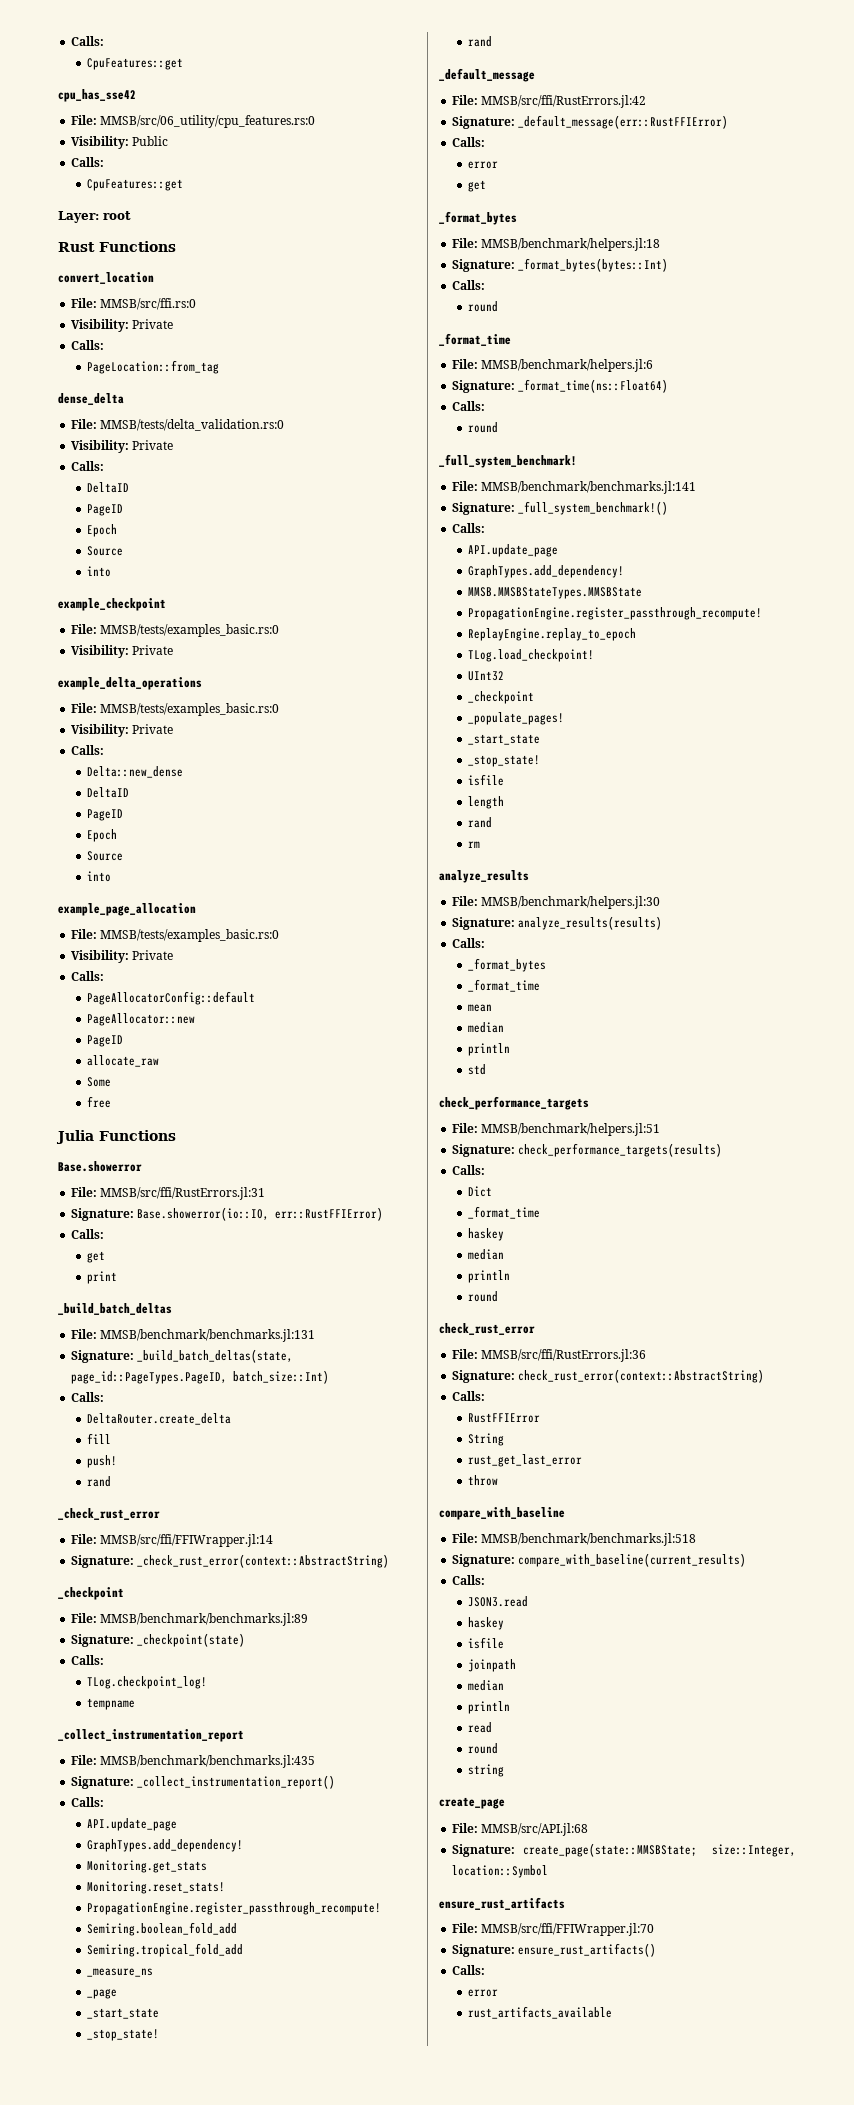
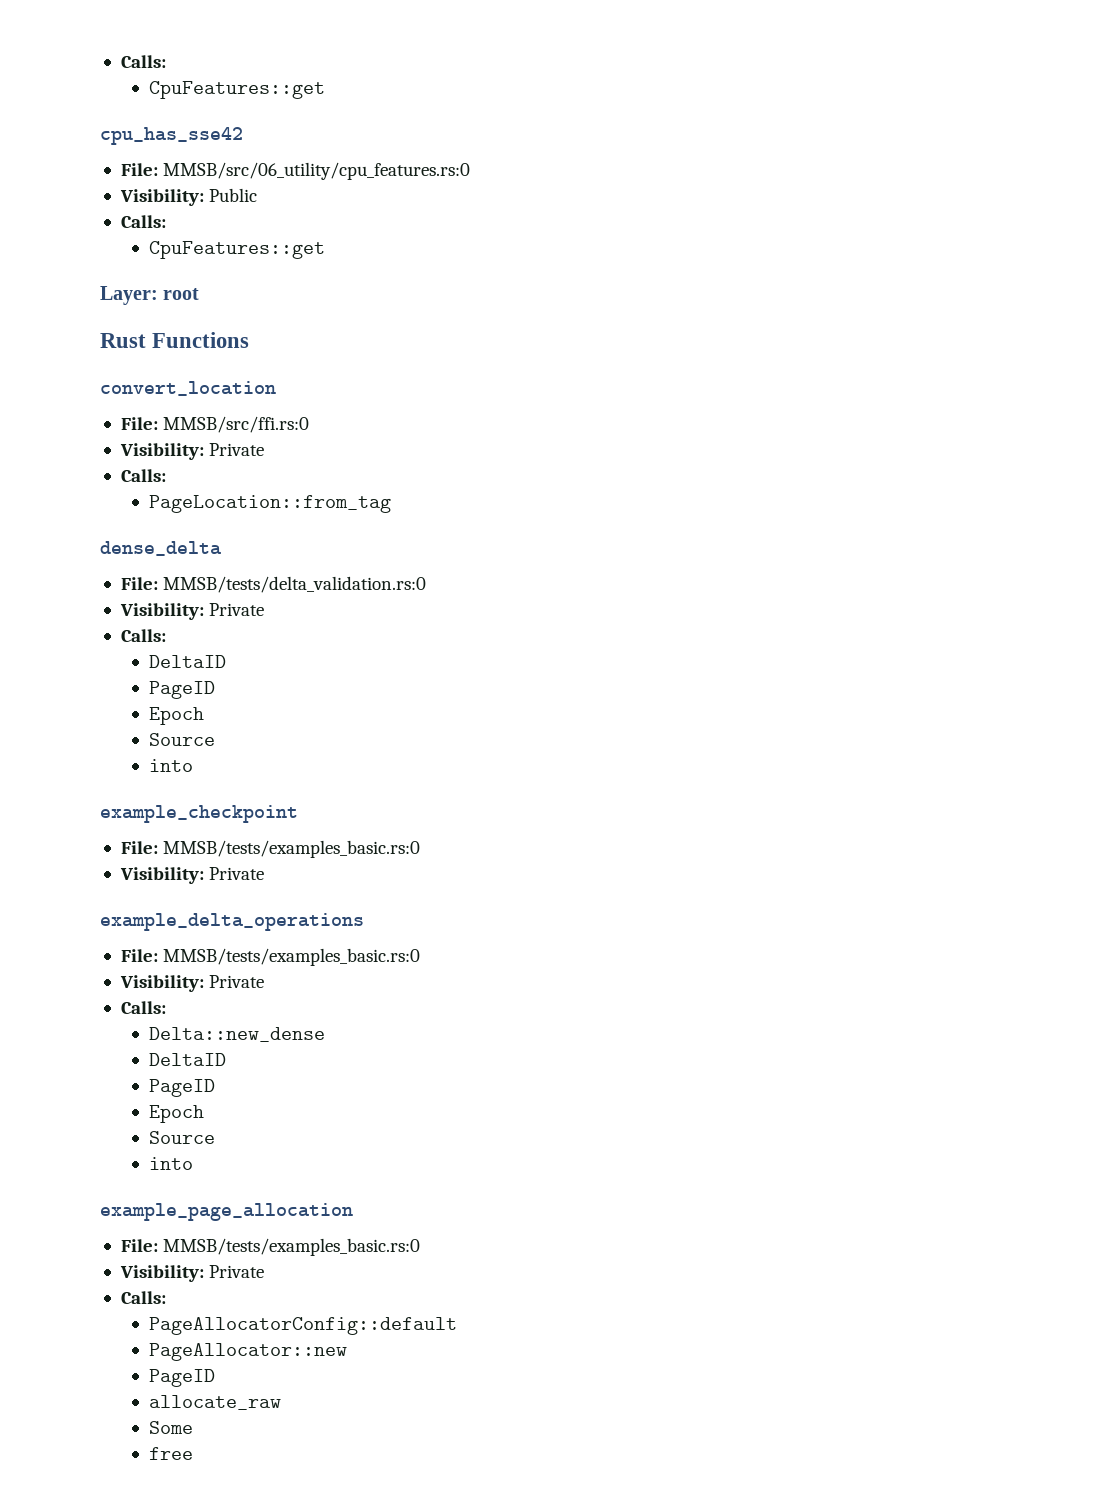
[56,1130,176,1144] [58,1161,142,1172] [71,1187,266,1200] [71,1207,384,1221] [71,1229,105,1239] [87,1251,106,1263] [87,1271,118,1284] [58,1303,172,1315] [71,1329,316,1342] [71,1349,294,1363] [71,1370,330,1384] [71,1392,105,1402] [87,1413,232,1425] [87,1433,112,1444] [87,1455,118,1468] [87,1476,112,1487] [58,1508,160,1520] [71,1534,274,1547] [71,1554,390,1568] [58,1587,124,1600] [71,1613,309,1626] [71,1633,246,1647] [71,1655,105,1665] [87,1676,208,1689] [87,1698,136,1710] [58,1729,244,1742] [71,1755,316,1768] [71,1775,336,1789] [71,1797,105,1807] [87,1818,178,1831] [87,1839,244,1852] [87,1860,208,1873] [87,1881,226,1894] [87,1902,382,1915] [87,1922,238,1936] [87,1943,244,1957] [87,1968,154,1977] [87,1989,118,1999] [87,2008,160,2019] [87,2029,160,2041] [468,36,493,47] [439,68,535,82] [452,95,647,108] [452,115,729,129] [452,137,486,147] [468,161,499,169] [468,180,487,192] [439,211,517,225] [452,238,661,251] [452,258,669,272] [452,280,486,290] [468,301,499,312] [439,333,511,346] [452,359,654,372] [452,379,669,393] [452,401,486,411] [468,422,499,433] [439,454,577,468] [452,481,697,494] [452,501,669,515] [452,523,486,533] [468,544,559,557] [468,565,625,578] [468,587,643,599] [468,607,763,620] [468,628,637,641] [468,649,595,662] [468,671,505,681] [468,691,535,704] [468,712,565,725] [468,734,541,745] [468,755,541,767] [468,774,505,786] [468,796,505,809] [468,817,493,828] [468,841,481,848] [439,870,529,883] [452,896,661,909] [452,916,663,930] [452,938,486,948] [468,958,547,972] [468,979,541,992] [468,1004,493,1012] [468,1022,505,1033] [468,1043,511,1056] [468,1064,487,1075] [439,1096,589,1110] [452,1123,661,1136] [452,1143,723,1157] [452,1165,486,1175] [468,1186,493,1197] [468,1206,541,1219] [468,1228,505,1241] [468,1249,505,1260] [468,1270,511,1283] [468,1291,499,1302] [439,1323,535,1335] [452,1349,647,1362] [452,1369,765,1383] [452,1391,486,1401] [468,1413,541,1423] [468,1433,505,1446] [468,1454,583,1467] [468,1475,499,1486] [439,1507,565,1520] [452,1533,697,1546] [452,1553,747,1567] [452,1575,486,1585] [468,1596,529,1607] [468,1617,505,1630] [468,1637,505,1649] [468,1659,517,1672] [468,1680,505,1691] [468,1701,511,1714] [468,1722,493,1733] [468,1743,499,1754] [468,1764,505,1777] [439,1797,505,1809] [452,1823,589,1836] [452,1843,796,1857] [452,1865,549,1878] [439,1897,565,1910] [452,1923,655,1936] [452,1943,657,1957] [452,1965,486,1975] [468,1989,499,1997] [468,2006,613,2019] // Julia Functions // Base.showerror // File: MMSB/src/ffi/RustErrors.jl:31 // Signature: Base.showerror(io::IO, err::RustFFIError) // Calls: // get // print // _build_batch_deltas // File: MMSB/benchmark/benchmarks.jl:131 // Signature: _build_batch_deltas(state, page_id::PageTypes.PageID, batch_size::Int) // Calls: // DeltaRouter.create_delta // fill // push! // rand // _check_rust_error // File: MMSB/src/ffi/FFIWrapper.jl:14 // Signature: _check_rust_error(context::AbstractString) // _checkpoint // File: MMSB/benchmark/benchmarks.jl:89 // Signature: _checkpoint(state) // Calls: // TLog.checkpoint_log! // tempname // _collect_instrumentation_report // File: MMSB/benchmark/benchmarks.jl:435 // Signature: _collect_instrumentation_report() // Calls: // API.update_page // GraphTypes.add_dependency! // Monitoring.get_stats // Monitoring.reset_stats! // PropagationEngine.register_passthrough_recompute! // Semiring.boolean_fold_add // Semiring.tropical_fold_add // _measure_ns // _page // _start_state // _stop_state! // rand // _default_message // File: MMSB/src/ffi/RustErrors.jl:42 // Signature: _default_message(err::RustFFIError) // Calls: // error // get // _format_bytes // File: MMSB/benchmark/helpers.jl:18 // Signature: _format_bytes(bytes::Int) // Calls: // round // _format_time // File: MMSB/benchmark/helpers.jl:6 // Signature: _format_time(ns::Float64) // Calls: // round // _full_system_benchmark! // File: MMSB/benchmark/benchmarks.jl:141 // Signature: _full_system_benchmark!() // Calls: // API.update_page // GraphTypes.add_dependency! // MMSB.MMSBStateTypes.MMSBState // PropagationEngine.register_passthrough_recompute! // ReplayEngine.replay_to_epoch // TLog.load_checkpoint! // UInt32 // _checkpoint // _populate_pages! // _start_state // _stop_state! // isfile // length // rand // rm // analyze_results // File: MMSB/benchmark/helpers.jl:30 // Signature: analyze_results(results) // Calls: // _format_bytes // _format_time // mean // median // println // std // check_performance_targets // File: MMSB/benchmark/helpers.jl:51 // Signature: check_performance_targets(results) // Calls: // Dict // _format_time // haskey // median // println // round // check_rust_error // File: MMSB/src/ffi/RustErrors.jl:36 // Signature: check_rust_error(context::AbstractString) // Calls: // RustFFIError // String // rust_get_last_error // throw // compare_with_baseline // File: MMSB/benchmark/benchmarks.jl:518 // Signature: compare_with_baseline(current_results) // Calls: // JSON3.read // haskey // isfile // joinpath // median // println // read // round // string // create_page // File: MMSB/src/API.jl:68 // Signature: create_page(state::MMSBState; size::Integer, location::Symbol // ensure_rust_artifacts // File: MMSB/src/ffi/FFIWrapper.jl:70 // Signature: ensure_rust_artifacts() // Calls: // error // rust_artifacts_available -> (194, 1453) none

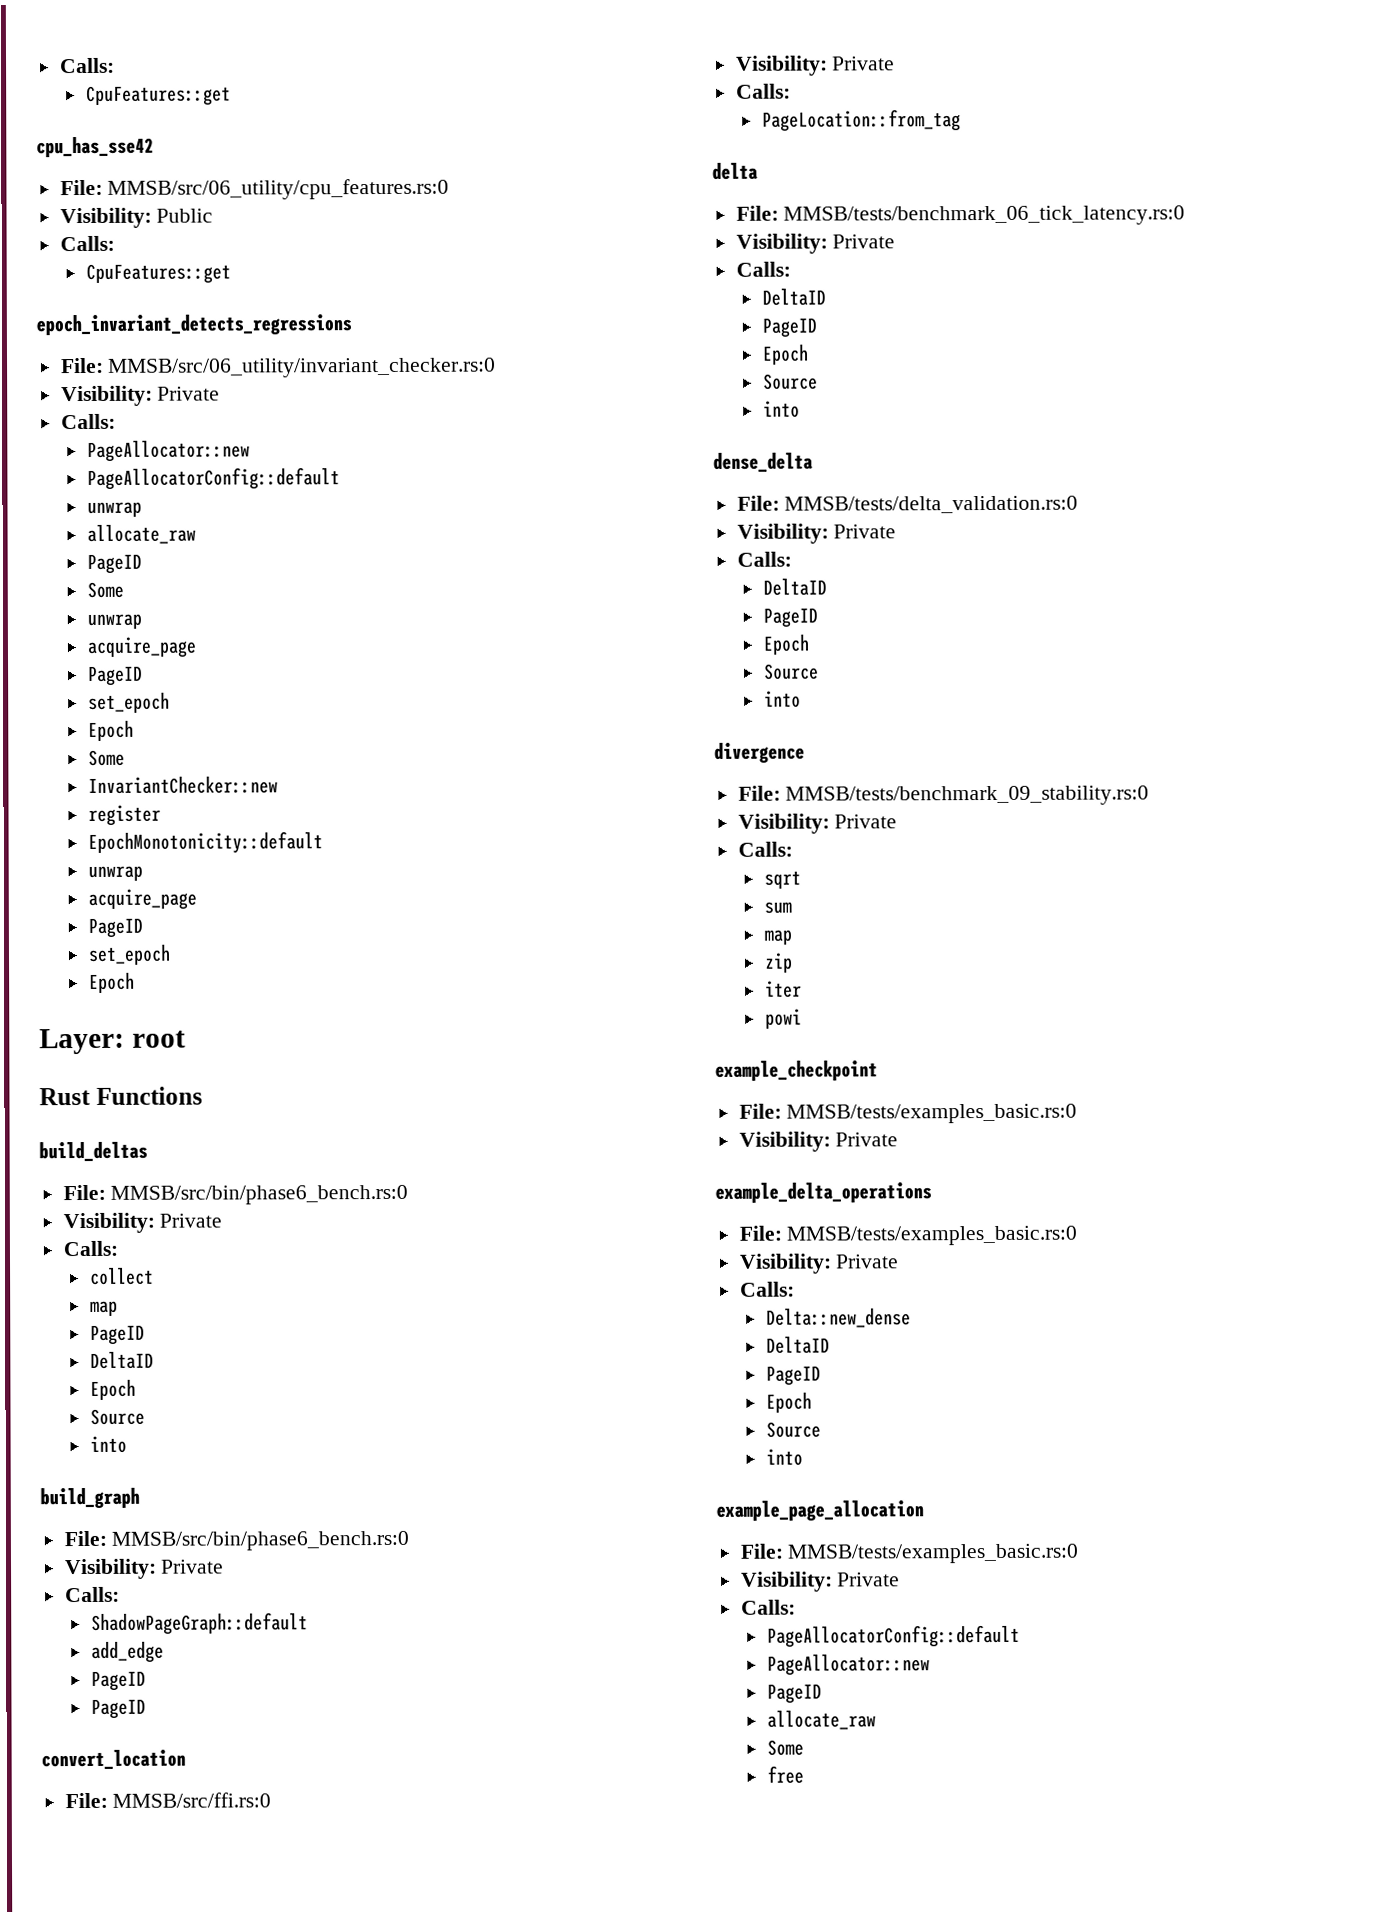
[100,286,200,305] [100,332,250,348] Layer: root // Rust Functions -> [36,314,352,336] [60,357,497,378] [60,385,221,407] [60,413,116,430] [86,440,250,462] [86,467,340,490] [86,501,142,517] [86,524,196,544] [86,554,142,574] [86,581,124,598] [86,613,142,629] [86,636,197,658] [87,666,143,686] [87,692,170,713] [87,720,134,741] [87,749,125,766] [87,776,278,794] [87,804,161,826] [87,831,323,854] [87,865,143,881] [87,888,197,910] [87,918,143,938] [87,944,171,965] [88,972,135,993] [39,1028,186,1055] [39,1086,203,1106] [39,1141,148,1163] [62,1184,409,1205] [62,1212,223,1234] [62,1240,118,1257] [89,1267,154,1285] [89,1300,118,1316] [89,1325,145,1345] [89,1351,154,1369] [89,1379,136,1400] [89,1408,145,1425] [89,1435,127,1453] [40,1487,140,1509] [63,1530,410,1551] [63,1558,225,1580] [64,1586,120,1603] [90,1612,308,1635] [90,1641,164,1663] [90,1671,146,1691] [90,1699,146,1719] epoch_invariant_detects_regressions // File: MMSB/src/06_utility/invariant_checker.rs:0 // Visibility: Private // Calls: // PageAllocator::new // PageAllocatorConfig::default // unwrap // allocate_raw // PageID // Some // unwrap // acquire_page // PageID // set_epoch // Epoch // Some // InvariantChecker::new // register // EpochMonotonicity::default // unwrap // acquire_page // PageID // set_epoch // Epoch // Layer: root // Rust Functions // build_deltas // File: MMSB/src/bin/phase6_bench.rs:0 // Visibility: Private // Calls: // collect // map // PageID // DeltaID // Epoch // Source // into // build_graph // File: MMSB/src/bin/phase6_bench.rs:0 // Visibility: Private // Calls: // ShadowPageGraph::default // add_edge // PageID // PageID
(392, 504) none -> [712,162,758,180] [735,205,1186,226] [735,233,896,254] [735,261,791,277] [761,288,826,306] [761,318,817,338] [761,344,809,365] [762,373,818,390] [762,400,800,418] // delta // File: MMSB/tests/benchmark_06_tick_latency.rs:0 // Visibility: Private // Calls: // DeltaID // PageID // Epoch // Source // into
(194, 765) none -> [714,742,805,763] [737,785,1150,806] [737,813,898,834] [737,841,793,857] [763,871,801,889] [763,901,792,914] [763,929,792,945] [763,952,793,973] [764,980,802,998] [764,1008,802,1029] // divergence // File: MMSB/tests/benchmark_09_stability.rs:0 // Visibility: Private // Calls: // sqrt // sum // map // zip // iter // powi

